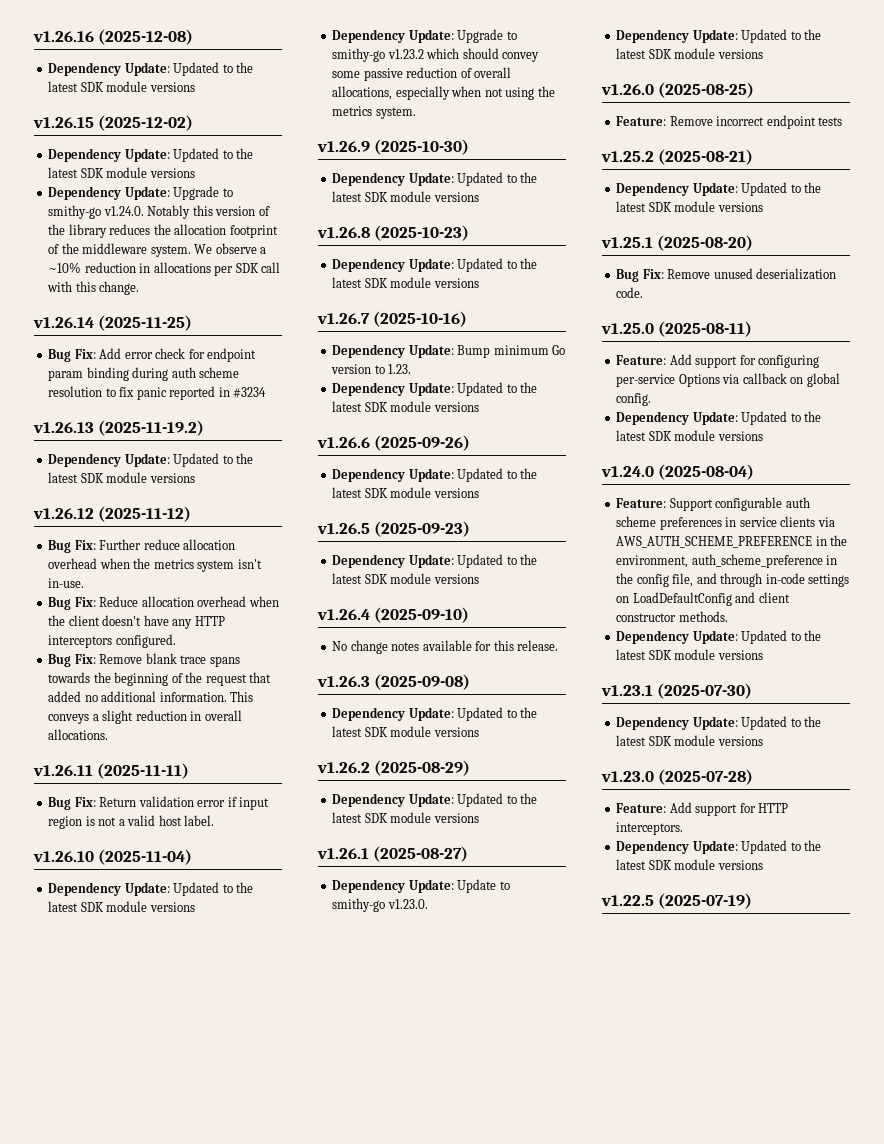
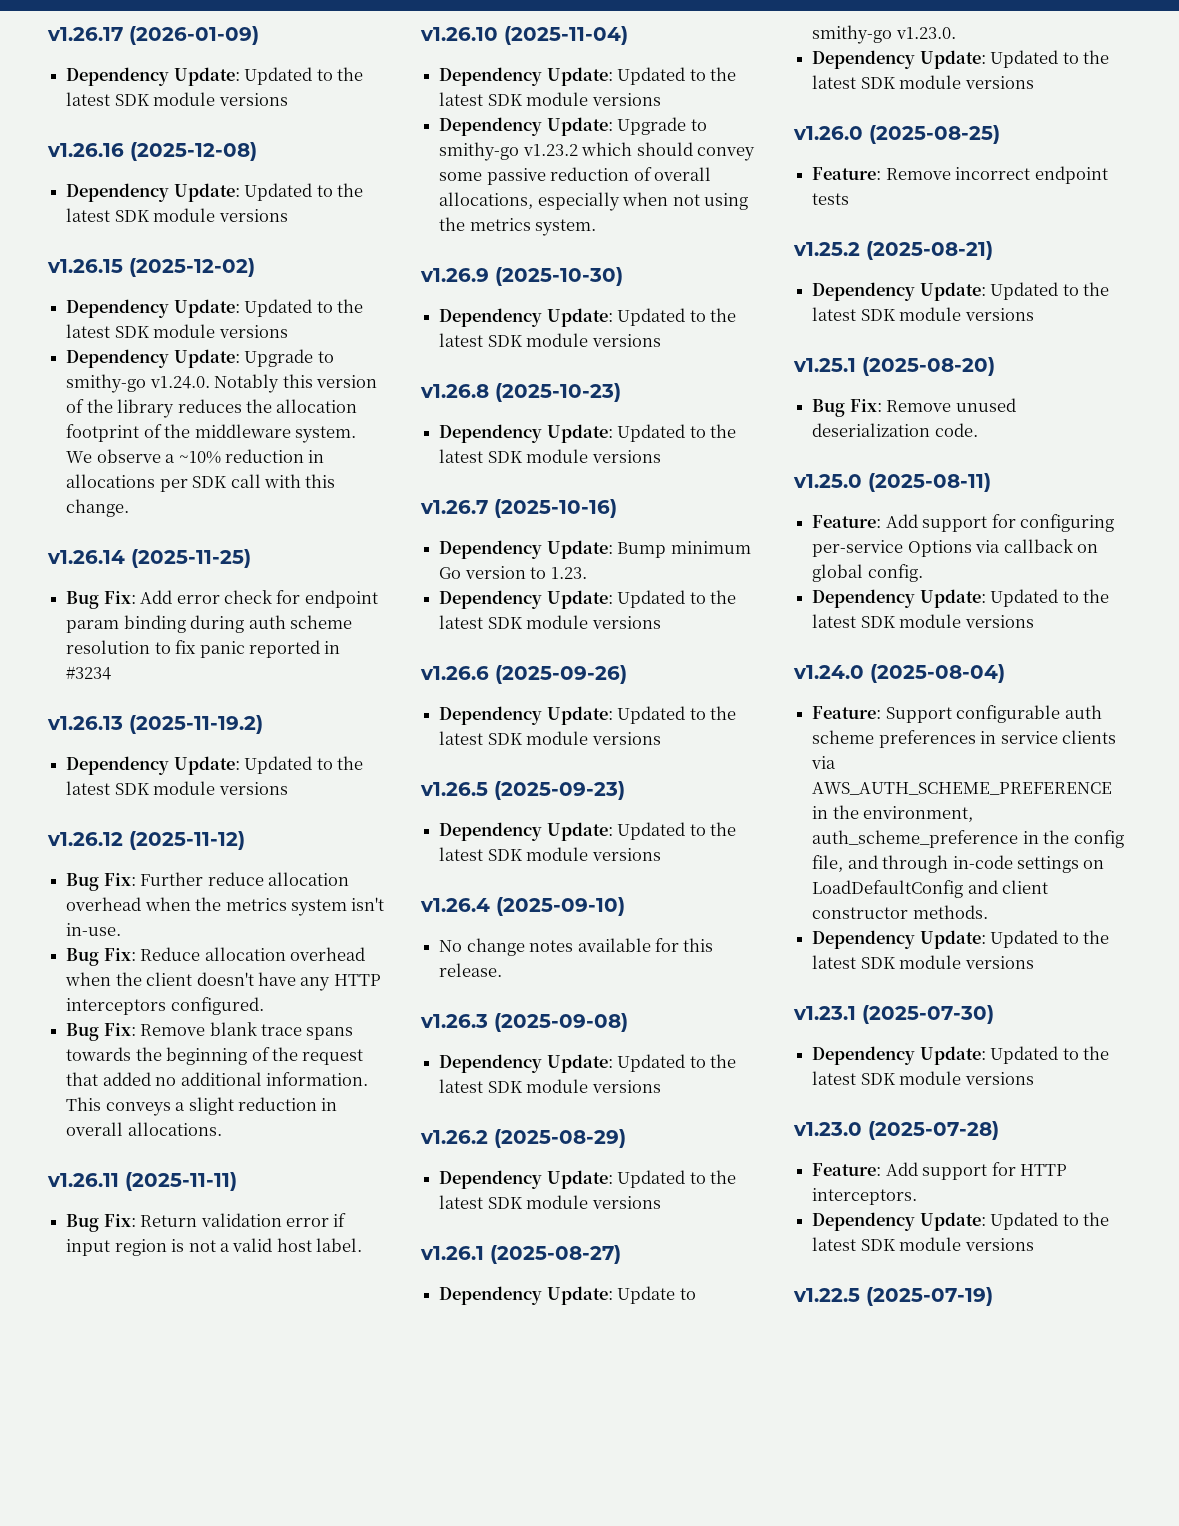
(33, 36) none -> [47,26,259,45] [66,67,363,86] [66,92,288,106] v1.26.17 (2026-01-09) // Dependency Update: Updated to the latest SDK module versions //

